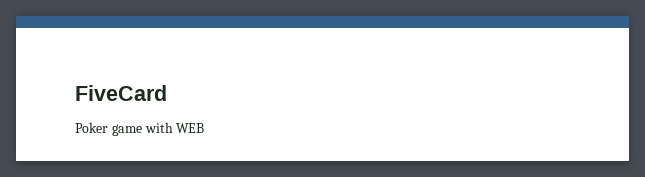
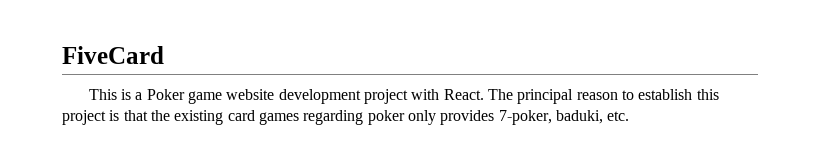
[75,122,205,136] Poker game with WEB -> [88,89,719,104] [62,110,630,125] This is a Poker game website development project with React. The principal reason to establish this project is that the existing card games regarding poker only provides 7-poker, baduki, etc.

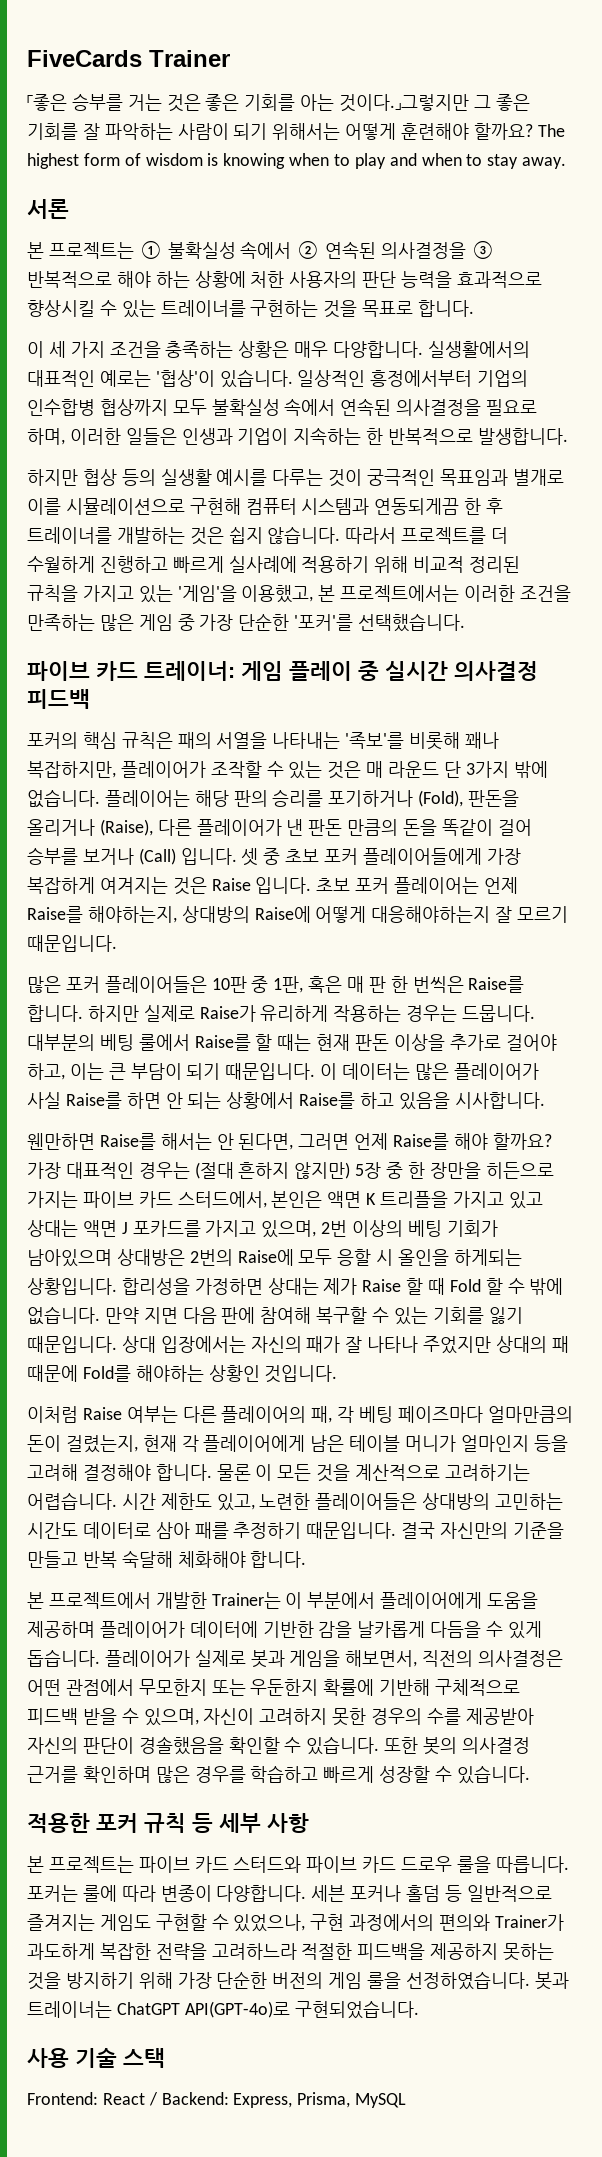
[62,46,164,64] [88,89,719,104] [62,110,630,125] FiveCard // This is a Poker game website development project with React. The principal reason to establish this project is that the existing card games regarding poker only provides 7-poker, baduki, etc. -> [27,50,230,67] [27,93,530,112] [27,123,565,140] [27,153,567,169] [27,199,69,219] [27,240,495,259] [27,271,542,288] [27,300,475,318] [27,341,530,358] [27,369,529,388] [27,398,538,416] [27,427,568,445] [27,469,564,487] [27,498,504,515] [27,526,509,545] [27,556,521,573] [27,585,571,603] [27,613,466,632] [27,661,538,681] [27,689,90,709] [27,732,499,750] [27,761,548,779] [27,789,520,808] [27,819,532,836] [27,847,521,866] [27,877,518,895] [27,906,569,923] [27,935,117,952] [27,976,525,993] [27,1005,536,1022] [27,1034,557,1051] [27,1063,539,1080] [27,1092,545,1110] [27,1133,552,1150] [27,1162,554,1179] [27,1191,543,1209] [27,1220,498,1238] [27,1249,522,1267] [27,1278,564,1295] [27,1306,523,1325] [27,1336,569,1354] [27,1365,338,1383] [27,1406,573,1423] [27,1435,568,1453] [27,1464,530,1482] [27,1492,564,1511] [27,1522,564,1539] [27,1550,307,1568] [27,1592,539,1609] [27,1621,542,1639] [27,1649,564,1668] [27,1679,521,1696] [27,1708,534,1726] [27,1736,530,1755] [27,1765,530,1784] [27,1813,309,1833] [27,1856,569,1873] [27,1885,552,1902] [27,1914,564,1932] [27,1943,555,1961] [27,1971,569,1990] [27,2000,419,2019] [27,2048,165,2068] [27,2092,407,2108] FiveCards Trainer // 「좋은 승부를 거는 것은 좋은 기회를 아는 것이다.」그렇지만 그 좋은 기회를 잘 파악하는 사람이 되기 위해서는 어떻게 훈련해야 할까요? The highest form of wisdom is knowing when to play and when to stay away. // 서론 // 본 프로젝트는 ① 불확실성 속에서 ② 연속된 의사결정을 ③ 반복적으로 해야 하는 상황에 처한 사용자의 판단 능력을 효과적으로 향상시킬 수 있는 트레이너를 구현하는 것을 목표로 합니다. // 이 세 가지 조건을 충족하는 상황은 매우 다양합니다. 실생활에서의 대표적인 예로는 '협상'이 있습니다. 일상적인 흥정에서부터 기업의 인수합병 협상까지 모두 불확실성 속에서 연속된 의사결정을 필요로 하며, 이러한 일들은 인생과 기업이 지속하는 한 반복적으로 발생합니다. // 하지만 협상 등의 실생활 예시를 다루는 것이 궁극적인 목표임과 별개로 이를 시뮬레이션으로 구현해 컴퓨터 시스템과 연동되게끔 한 후 트레이너를 개발하는 것은 쉽지 않습니다. 따라서 프로젝트를 더 수월하게 진행하고 빠르게 실사례에 적용하기 위해 비교적 정리된 규칙을 가지고 있는 '게임'을 이용했고, 본 프로젝트에서는 이러한 조건을 만족하는 많은 게임 중 가장 단순한 '포커'를 선택했습니다. // 파이브 카드 트레이너: 게임 플레이 중 실시간 의사결정 피드백 // 포커의 핵심 규칙은 패의 서열을 나타내는 '족보'를 비롯해 꽤나 복잡하지만, 플레이어가 조작할 수 있는 것은 매 라운드 단 3가지 밖에 없습니다. 플레이어는 해당 판의 승리를 포기하거나 (Fold), 판돈을 올리거나 (Raise), 다른 플레이어가 낸 판돈 만큼의 돈을 똑같이 걸어 승부를 보거나 (Call) 입니다. 셋 중 초보 포커 플레이어들에게 가장 복잡하게 여겨지는 것은 Raise 입니다. 초보 포커 플레이어는 언제 Raise를 해야하는지, 상대방의 Raise에 어떻게 대응해야하는지 잘 모르기 때문입니다. // 많은 포커 플레이어들은 10판 중 1판, 혹은 매 판 한 번씩은 Raise를 합니다. 하지만 실제로 Raise가 유리하게 작용하는 경우는 드뭅니다. 대부분의 베팅 룰에서 Raise를 할 때는 현재 판돈 이상을 추가로 걸어야 하고, 이는 큰 부담이 되기 때문입니다. 이 데이터는 많은 플레이어가 사실 Raise를 하면 안 되는 상황에서 Raise를 하고 있음을 시사합니다. // 웬만하면 Raise를 해서는 안 된다면, 그러면 언제 Raise를 해야 할까요? 가장 대표적인 경우는 (절대 흔하지 않지만) 5장 중 한 장만을 히든으로 가지는 파이브 카드 스터드에서, 본인은 액면 K 트리플을 가지고 있고 상대는 액면 J 포카드를 가지고 있으며, 2번 이상의 베팅 기회가 남아있으며 상대방은 2번의 Raise에 모두 응할 시 올인을 하게되는 상황입니다. 합리성을 가정하면 상대는 제가 Raise 할 때 Fold 할 수 밖에 없습니다. 만약 지면 다음 판에 참여해 복구할 수 있는 기회를 잃기 때문입니다. 상대 입장에서는 자신의 패가 잘 나타나 주었지만 상대의 패 때문에 Fold를 해야하는 상황인 것입니다. // 이처럼 Raise 여부는 다른 플레이어의 패, 각 베팅 페이즈마다 얼마만큼의 돈이 걸렸는지, 현재 각 플레이어에게 남은 테이블 머니가 얼마인지 등을 고려해 결정해야 합니다. 물론 이 모든 것을 계산적으로 고려하기는 어렵습니다. 시간 제한도 있고, 노련한 플레이어들은 상대방의 고민하는 시간도 데이터로 삼아 패를 추정하기 때문입니다. 결국 자신만의 기준을 만들고 반복 숙달해 체화해야 합니다. // 본 프로젝트에서 개발한 Trainer는 이 부분에서 플레이어에게 도움을 제공하며 플레이어가 데이터에 기반한 감을 날카롭게 다듬을 수 있게 돕습니다. 플레이어가 실제로 봇과 게임을 해보면서, 직전의 의사결정은 어떤 관점에서 무모한지 또는 우둔한지 확률에 기반해 구체적으로 피드백 받을 수 있으며, 자신이 고려하지 못한 경우의 수를 제공받아 자신의 판단이 경솔했음을 확인할 수 있습니다. 또한 봇의 의사결정 근거를 확인하며 많은 경우를 학습하고 빠르게 성장할 수 있습니다. // 적용한 포커 규칙 등 세부 사항 // 본 프로젝트는 파이브 카드 스터드와 파이브 카드 드로우 룰을 따릅니다. 포커는 룰에 따라 변종이 다양합니다. 세븐 포커나 홀덤 등 일반적으로 즐겨지는 게임도 구현할 수 있었으나, 구현 과정에서의 편의와 Trainer가 과도하게 복잡한 전략을 고려하느라 적절한 피드백을 제공하지 못하는 것을 방지하기 위해 가장 단순한 버전의 게임 룰을 선정하였습니다. 봇과 트레이너는 ChatGPT API(GPT-4o)로 구현되었습니다. // 사용 기술 스택 // Frontend: React / Backend: Express, Prisma, MySQL

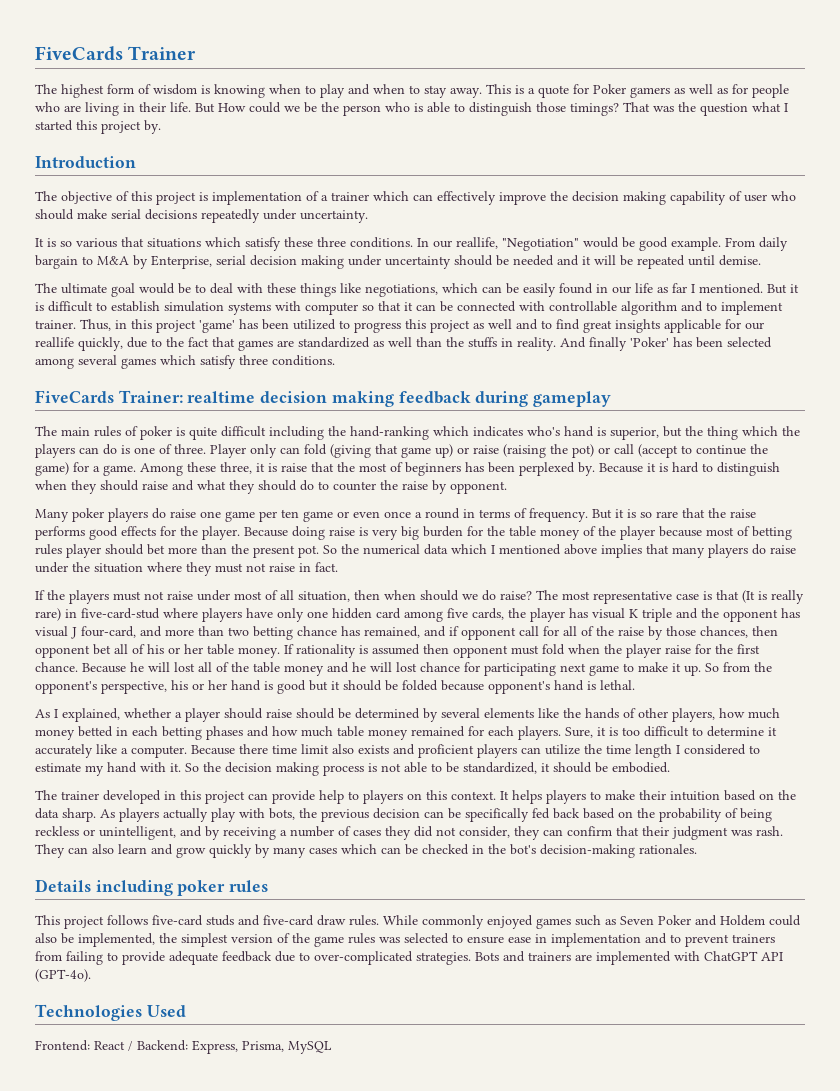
[27,93,530,112] [27,123,533,140] 「좋은 승부를 거는 것은 좋은 기회를 아는 것이다.」그렇지만 그 좋은 기회를 잘 파악하는 사람이 되기 위해서는 어떻게 훈련해야 할까요? -> (197, 53) none
[27,199,69,219] [27,240,495,259] [27,271,542,288] [27,300,475,318] [27,341,530,358] [27,369,529,388] [27,398,538,416] [27,427,568,445] [27,469,564,487] [27,498,504,515] [27,526,509,545] [27,556,521,573] [27,585,571,603] [27,613,466,632] [27,661,538,681] [27,689,90,709] [27,732,499,750] [27,761,548,779] [27,789,520,808] [27,819,532,836] [27,847,521,866] [27,877,518,895] [27,906,569,923] [27,935,117,952] [27,976,525,993] [27,1005,536,1022] [27,1034,557,1051] [27,1063,539,1080] [27,1092,545,1110] [27,1133,552,1150] [27,1162,554,1179] [27,1191,543,1209] [27,1220,498,1238] [27,1249,522,1267] [27,1278,564,1295] [27,1306,523,1325] [27,1336,569,1354] [27,1365,338,1383] [27,1406,573,1423] [27,1435,568,1453] [27,1464,530,1482] [27,1492,564,1511] [27,1522,564,1539] [27,1550,307,1568] [27,1592,539,1609] [27,1621,542,1639] [27,1649,564,1668] [27,1679,521,1696] [27,1708,534,1726] [27,1736,530,1755] [27,1765,530,1784] [27,1813,309,1833] [27,1856,569,1873] [27,1885,552,1902] [27,1914,564,1932] [27,1943,555,1961] [27,1971,569,1990] [27,2000,419,2019] [27,2048,165,2068] // 서론 // 본 프로젝트는 ① 불확실성 속에서 ② 연속된 의사결정을 ③ 반복적으로 해야 하는 상황에 처한 사용자의 판단 능력을 효과적으로 향상시킬 수 있는 트레이너를 구현하는 것을 목표로 합니다. // 이 세 가지 조건을 충족하는 상황은 매우 다양합니다. 실생활에서의 대표적인 예로는 '협상'이 있습니다. 일상적인 흥정에서부터 기업의 인수합병 협상까지 모두 불확실성 속에서 연속된 의사결정을 필요로 하며, 이러한 일들은 인생과 기업이 지속하는 한 반복적으로 발생합니다. // 하지만 협상 등의 실생활 예시를 다루는 것이 궁극적인 목표임과 별개로 이를 시뮬레이션으로 구현해 컴퓨터 시스템과 연동되게끔 한 후 트레이너를 개발하는 것은 쉽지 않습니다. 따라서 프로젝트를 더 수월하게 진행하고 빠르게 실사례에 적용하기 위해 비교적 정리된 규칙을 가지고 있는 '게임'을 이용했고, 본 프로젝트에서는 이러한 조건을 만족하는 많은 게임 중 가장 단순한 '포커'를 선택했습니다. // 파이브 카드 트레이너: 게임 플레이 중 실시간 의사결정 피드백 // 포커의 핵심 규칙은 패의 서열을 나타내는 '족보'를 비롯해 꽤나 복잡하지만, 플레이어가 조작할 수 있는 것은 매 라운드 단 3가지 밖에 없습니다. 플레이어는 해당 판의 승리를 포기하거나 (Fold), 판돈을 올리거나 (Raise), 다른 플레이어가 낸 판돈 만큼의 돈을 똑같이 걸어 승부를 보거나 (Call) 입니다. 셋 중 초보 포커 플레이어들에게 가장 복잡하게 여겨지는 것은 Raise 입니다. 초보 포커 플레이어는 언제 Raise를 해야하는지, 상대방의 Raise에 어떻게 대응해야하는지 잘 모르기 때문입니다. // 많은 포커 플레이어들은 10판 중 1판, 혹은 매 판 한 번씩은 Raise를 합니다. 하지만 실제로 Raise가 유리하게 작용하는 경우는 드뭅니다. 대부분의 베팅 룰에서 Raise를 할 때는 현재 판돈 이상을 추가로 걸어야 하고, 이는 큰 부담이 되기 때문입니다. 이 데이터는 많은 플레이어가 사실 Raise를 하면 안 되는 상황에서 Raise를 하고 있음을 시사합니다. // 웬만하면 Raise를 해서는 안 된다면, 그러면 언제 Raise를 해야 할까요? 가장 대표적인 경우는 (절대 흔하지 않지만) 5장 중 한 장만을 히든으로 가지는 파이브 카드 스터드에서, 본인은 액면 K 트리플을 가지고 있고 상대는 액면 J 포카드를 가지고 있으며, 2번 이상의 베팅 기회가 남아있으며 상대방은 2번의 Raise에 모두 응할 시 올인을 하게되는 상황입니다. 합리성을 가정하면 상대는 제가 Raise 할 때 Fold 할 수 밖에 없습니다. 만약 지면 다음 판에 참여해 복구할 수 있는 기회를 잃기 때문입니다. 상대 입장에서는 자신의 패가 잘 나타나 주었지만 상대의 패 때문에 Fold를 해야하는 상황인 것입니다. // 이처럼 Raise 여부는 다른 플레이어의 패, 각 베팅 페이즈마다 얼마만큼의 돈이 걸렸는지, 현재 각 플레이어에게 남은 테이블 머니가 얼마인지 등을 고려해 결정해야 합니다. 물론 이 모든 것을 계산적으로 고려하기는 어렵습니다. 시간 제한도 있고, 노련한 플레이어들은 상대방의 고민하는 시간도 데이터로 삼아 패를 추정하기 때문입니다. 결국 자신만의 기준을 만들고 반복 숙달해 체화해야 합니다. // 본 프로젝트에서 개발한 Trainer는 이 부분에서 플레이어에게 도움을 제공하며 플레이어가 데이터에 기반한 감을 날카롭게 다듬을 수 있게 돕습니다. 플레이어가 실제로 봇과 게임을 해보면서, 직전의 의사결정은 어떤 관점에서 무모한지 또는 우둔한지 확률에 기반해 구체적으로 피드백 받을 수 있으며, 자신이 고려하지 못한 경우의 수를 제공받아 자신의 판단이 경솔했음을 확인할 수 있습니다. 또한 봇의 의사결정 근거를 확인하며 많은 경우를 학습하고 빠르게 성장할 수 있습니다. // 적용한 포커 규칙 등 세부 사항 // 본 프로젝트는 파이브 카드 스터드와 파이브 카드 드로우 룰을 따릅니다. 포커는 룰에 따라 변종이 다양합니다. 세븐 포커나 홀덤 등 일반적으로 즐겨지는 게임도 구현할 수 있었으나, 구현 과정에서의 편의와 Trainer가 과도하게 복잡한 전략을 고려하느라 적절한 피드백을 제공하지 못하는 것을 방지하기 위해 가장 단순한 버전의 게임 룰을 선정하였습니다. 봇과 트레이너는 ChatGPT API(GPT-4o)로 구현되었습니다. // 사용 기술 스택 -> [486,84,789,98] [35,102,788,116] [35,120,161,134] [35,156,136,168] [35,191,796,205] [35,209,368,223] [35,237,788,251] [35,255,761,269] [35,283,799,297] [35,301,783,315] [35,319,764,333] [35,337,772,351] [35,355,335,369] [35,390,612,407] [35,426,800,440] [35,444,768,458] [35,462,780,476] [35,480,507,494] [35,508,756,522] [35,526,792,540] [35,544,796,558] [35,562,338,576] [35,590,804,604] [35,608,800,622] [35,626,778,640] [35,644,760,658] [35,662,772,676] [35,680,635,694] [35,708,780,722] [35,726,777,740] [35,744,760,758] [35,762,670,776] [35,790,796,804] [35,808,772,822] [35,826,783,840] [35,844,697,858] [35,879,269,896] [35,915,801,929] [35,933,775,947] [35,951,783,965] [35,969,91,982] [35,1004,186,1021] This is a quote for Poker gamers as well as for people who are living in their life. But How could we be the person who is able to distinguish those timings? That was the question what I started this project by. // Introduction // The objective of this project is implementation of a trainer which can effectively improve the decision making capability of user who should make serial decisions repeatedly under uncertainty. // It is so various that situations which satisfy these three conditions. In our reallife, "Negotiation" would be good example. From daily bargain to M&A by Enterprise, serial decision making under uncertainty should be needed and it will be repeated until demise. // The ultimate goal would be to deal with these things like negotiations, which can be easily found in our life as far I mentioned. But it is difficult to establish simulation systems with computer so that it can be connected with controllable algorithm and to implement trainer. Thus, in this project 'game' has been utilized to progress this project as well and to find great insights applicable for our reallife quickly, due to the fact that games are standardized as well than the stuffs in reality. And finally 'Poker' has been selected among several games which satisfy three conditions. // FiveCards Trainer: realtime decision making feedback during gameplay // The main rules of poker is quite difficult including the hand-ranking which indicates who's hand is superior, but the thing which the players can do is one of three. Player only can fold (giving that game up) or raise (raising the pot) or call (accept to continue the game) for a game. Among these three, it is raise that the most of beginners has been perplexed by. Because it is hard to distinguish when they should raise and what they should do to counter the raise by opponent. // Many poker players do raise one game per ten game or even once a round in terms of frequency. But it is so rare that the raise performs good effects for the player. Because doing raise is very big burden for the table money of the player because most of betting rules player should bet more than the present pot. So the numerical data which I mentioned above implies that many players do raise under the situation where they must not raise in fact. // If the players must not raise under most of all situation, then when should we do raise? The most representative case is that (It is really rare) in five-card-stud where players have only one hidden card among five cards, the player has visual K triple and the opponent has visual J four-card, and more than two betting chance has remained, and if opponent call for all of the raise by those chances, then opponent bet all of his or her table money. If rationality is assumed then opponent must fold when the player raise for the first chance. Because he will lost all of the table money and he will lost chance for participating next game to make it up. So from the opponent's perspective, his or her hand is good but it should be folded because opponent's hand is lethal. // As I explained, whether a player should raise should be determined by several elements like the hands of other players, how much money betted in each betting phases and how much table money remained for each players. Sure, it is too difficult to determine it accurately like a computer. Because there time limit also exists and proficient players can utilize the time length I considered to estimate my hand with it. So the decision making process is not able to be standardized, it should be embodied. // The trainer developed in this project can provide help to players on this context. It helps players to make their intuition based on the data sharp. As players actually play with bots, the previous decision can be specifically fed back based on the probability of being reckless or unintelligent, and by receiving a number of cases they did not consider, they can confirm that their judgment was rash. They can also learn and grow quickly by many cases which can be checked in the bot's decision-making rationales. // Details including poker rules // This project follows five-card studs and five-card draw rules. While commonly enjoyed games such as Seven Poker and Holdem could also be implemented, the simplest version of the game rules was selected to ensure ease in implementation and to prevent trainers from failing to provide adequate feedback due to over-complicated strategies. Bots and trainers are implemented with ChatGPT API (GPT-4o). // Technologies Used

